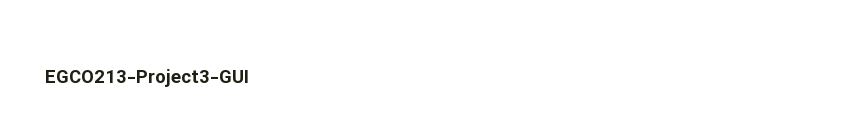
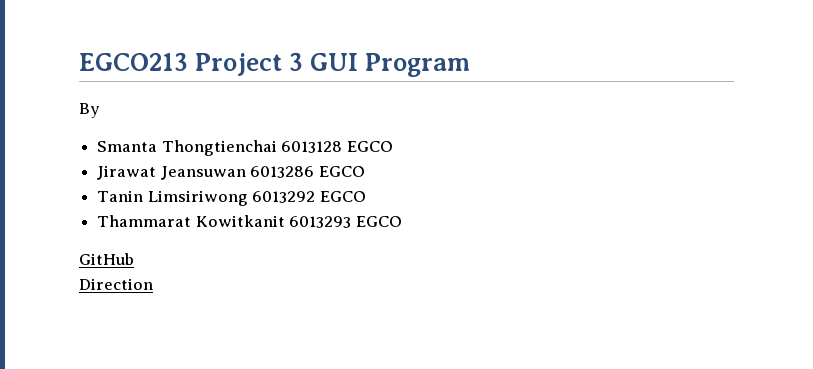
[45,69,249,87] EGCO213-Project3-GUI -> [79,52,471,77] [79,103,100,118] [97,140,393,156] [97,165,365,180] [97,190,366,206] [97,215,402,228] [79,253,134,265] [79,278,153,290] EGCO213 Project 3 GUI Program // By // Smanta Thongtienchai 6013128 EGCO // Jirawat Jeansuwan 6013286 EGCO // Tanin Limsiriwong 6013292 EGCO // Thammarat Kowitkanit 6013293 EGCO // GitHub // Direction

